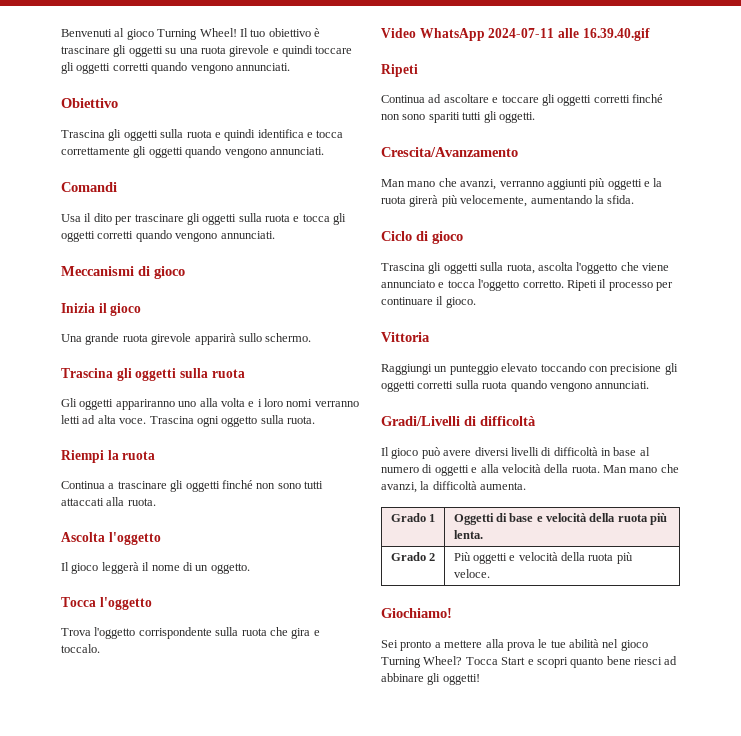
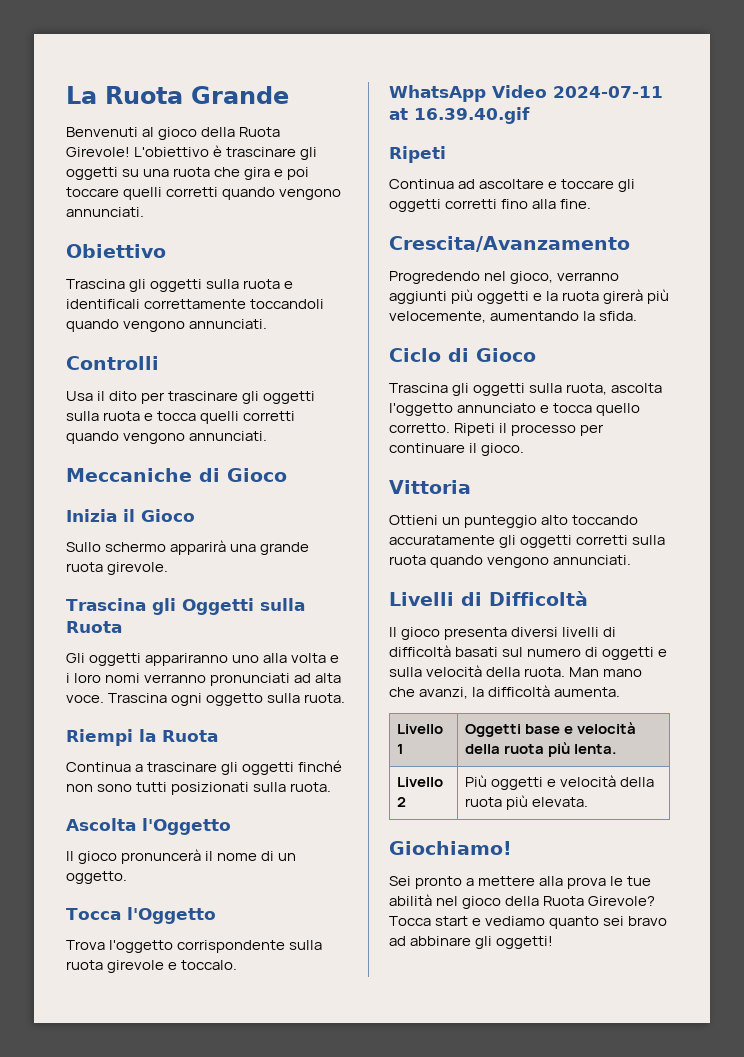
[61,28,311,40] Benvenuti al gioco Turning Wheel! Il tuo obiettivo -> [66,86,289,104] [66,127,281,140] [66,147,210,157] La Ruota Grande // Benvenuti al gioco della Ruota Girevole! L'obiettivo
[229,45,353,57] [61,62,111,74] girevole e quindi toccare gli oggetti -> [214,167,310,180] [66,187,163,200] che gira e poi toccare quelli
[224,129,344,141] [61,146,324,158] [61,182,117,192] quindi identifica e tocca correttamente gli oggetti quando vengono annunciati. // Comandi -> [66,299,325,309] [66,319,268,332] [66,356,159,370] identificali correttamente toccandoli quando vengono annunciati. // Controlli
[333,213,347,225] [61,230,275,242] [61,266,185,279] gli oggetti corretti quando vengono annunciati. // Meccanismi di gioco -> [200,411,296,424] [66,431,268,444] [66,468,287,482] quelli corretti quando vengono annunciati. // Meccaniche di Gioco
[110,303,142,316] [61,333,312,345] [61,368,245,381] gioco // Una grande ruota girevole apparirà sullo schermo. // Trascina gli oggetti sulla ruota -> [141,509,195,522] [66,540,310,555] [66,562,169,575] [66,598,305,615] [66,621,122,633] Gioco // Sullo schermo apparirà una grande ruota girevole. // Trascina gli Oggetti sulla Ruota
[61,415,80,424] letti -> [210,673,291,686] pronunciati
[122,451,156,460] ruota -> [162,730,218,742] Ruota
[61,497,125,506] attaccati alla -> [171,782,287,795] posizionati sulla
[108,532,161,545] [61,562,139,574] l'oggetto // Il gioco leggerà -> [142,818,231,835] [66,849,202,864] l'Oggetto // Il gioco pronuncerà
[99,597,152,610] l'oggetto -> [126,907,216,924] l'Oggetto
[269,627,311,639] che gira -> [107,960,165,973] girevole
[381,28,579,41] Video WhatsApp 2024-07-11 alle -> [389,85,663,102] [389,108,408,120] WhatsApp Video 2024-07-11 at
[632,94,663,103] [381,111,535,123] [381,147,518,157] [381,178,497,190] finché non sono spariti tutti gli oggetti. // Crescita/Avanzamento // Man mano che avanzi, -> [501,199,592,209] [389,236,630,252] [389,271,554,284] fino alla fine. // Crescita/Avanzamento // Progredendo nel gioco,
[432,231,463,244] gioco -> [476,348,536,362] Gioco
[620,262,669,271] che viene -> (453, 409) none
[478,279,520,291] l'oggetto -> [596,403,641,416] quello
[381,364,432,375] Raggiungi -> [389,515,438,525] Ottieni
[501,363,662,375] elevato toccando con precisione -> [541,515,639,525] [389,535,495,545] alto toccando accuratamente
[381,416,536,426] [381,447,472,459] Gradi/Livelli di difficoltà // Il gioco può avere -> [389,591,588,606] [389,627,508,640] Livelli di Difficoltà // Il gioco presenta
[601,447,650,456] in base al -> [455,647,524,657] basati sul
[480,464,499,473] alla -> [389,667,422,677] sulla
[390,513,426,522] Grado -> [396,724,443,734] Livello
[495,513,507,522] di -> (521, 730) none
[390,552,426,561] Grado -> [396,777,443,787] Livello
[453,569,490,578] veloce. -> [531,797,588,807] elevata.
[381,656,662,668] Turning Wheel? Tocca Start e scopri quanto bene riesci -> [505,896,656,906] [389,916,668,929] della Ruota Girevole? Tocca start e vediamo quanto sei bravo

